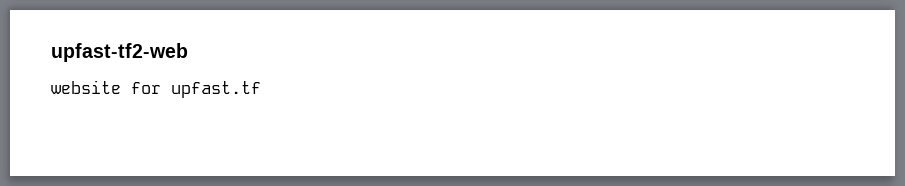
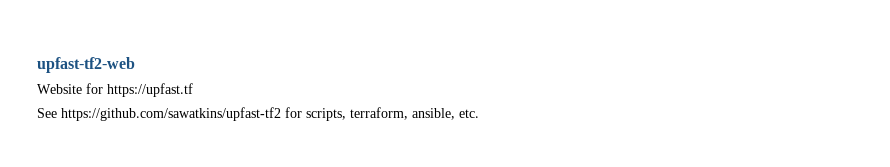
[51,80,261,98] website for upfast.tf -> [37,83,193,97] [37,107,479,121] Website for https://upfast.tf // See https://github.com/sawatkins/upfast-tf2 for scripts, terraform, ansible, etc.

